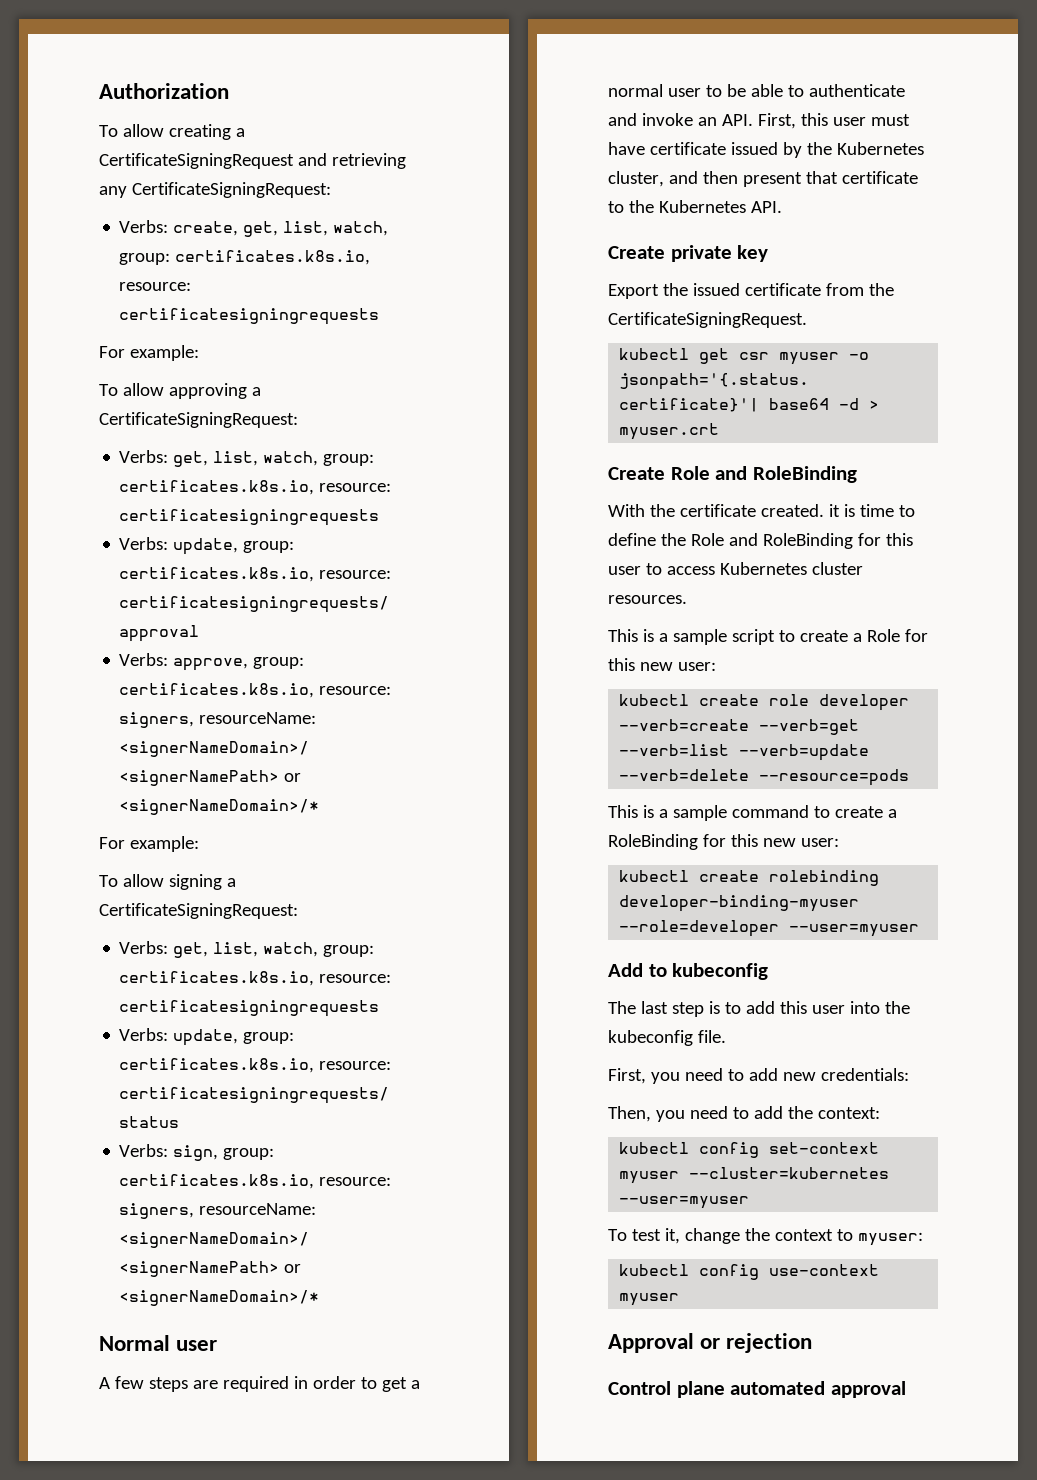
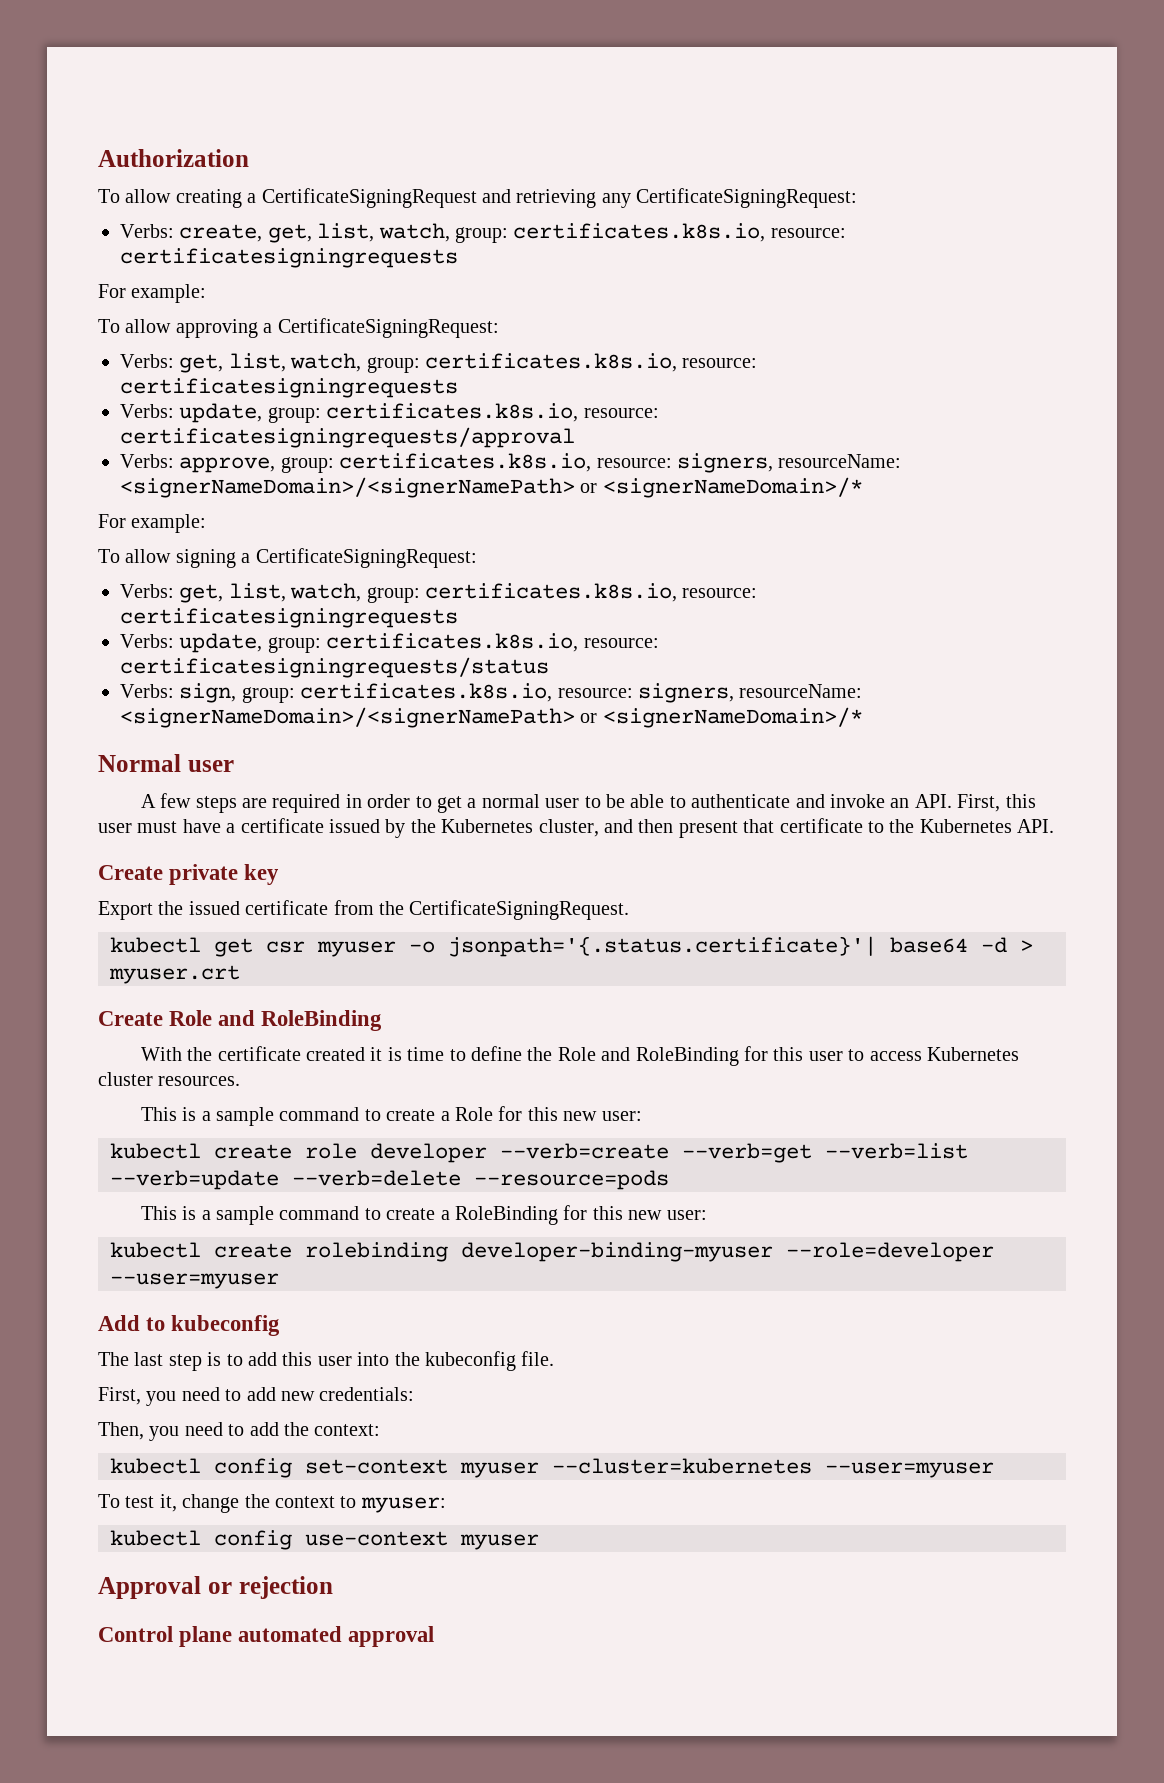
(645, 148) none -> [226,823,236,833] a
[760,504,824,517] created. -> [305,1047,365,1061] created
[731,629,775,645] script -> [279,1107,360,1121] command

